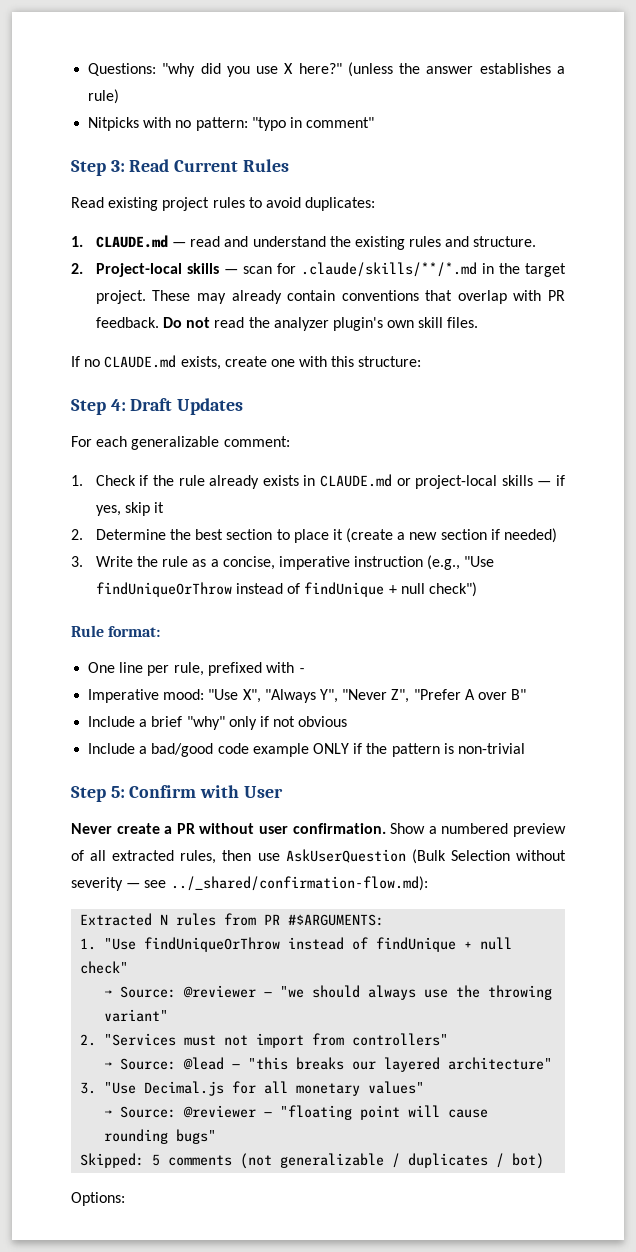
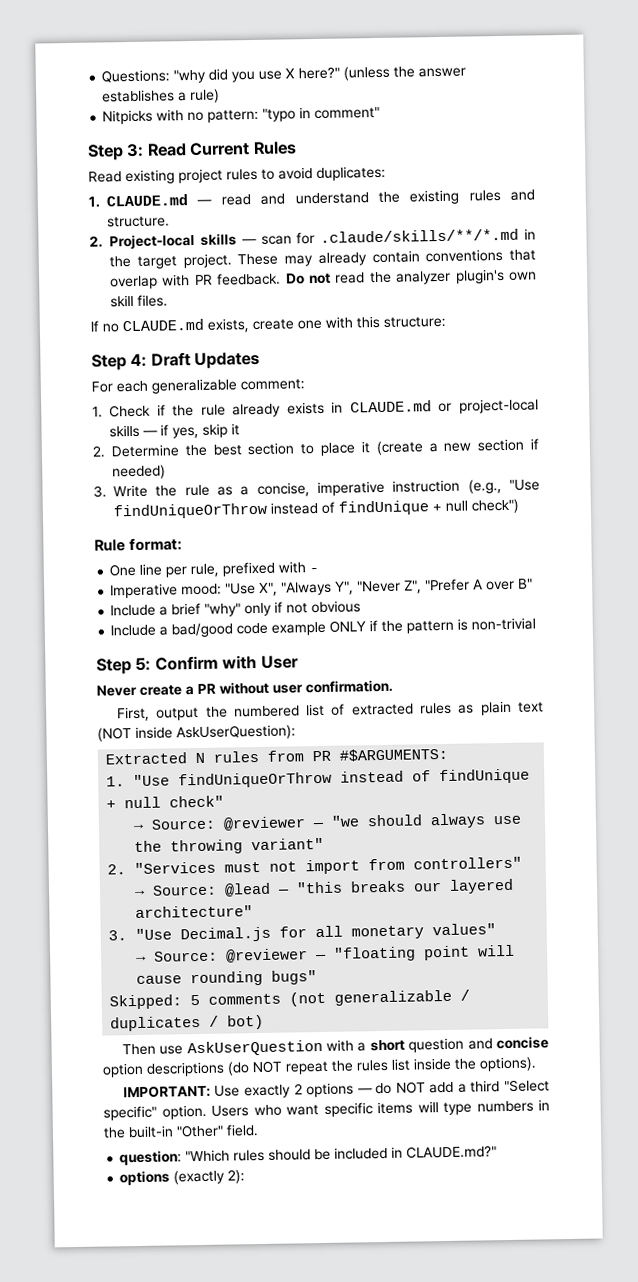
[390,823,566,837] [71,849,566,864] [71,876,428,891] Show a numbered preview of all extracted rules, then use AskUserQuestion (Bulk Selection without severity — see ../_shared/confirmation-flow.md): -> [116,700,544,722] [97,724,296,742] // First, output the numbered list of extracted rules as plain text (NOT inside AskUserQuestion):
[71,1192,125,1206] Options: -> [121,1036,549,1057] [102,1056,537,1078] [122,1079,551,1099] [103,1099,550,1121] [103,1124,259,1139] [119,1145,498,1166] [119,1169,246,1186] Then use AskUserQuestion with a short question and concise option descriptions (do NOT repeat the rules list inside the options). // IMPORTANT: Use exactly 2 options — do NOT add a third "Select specific" option. Users who want specific items will type numbers in the built-in "Other" field. // question: "Which rules should be included in CLAUDE.md?" // options (exactly 2):

